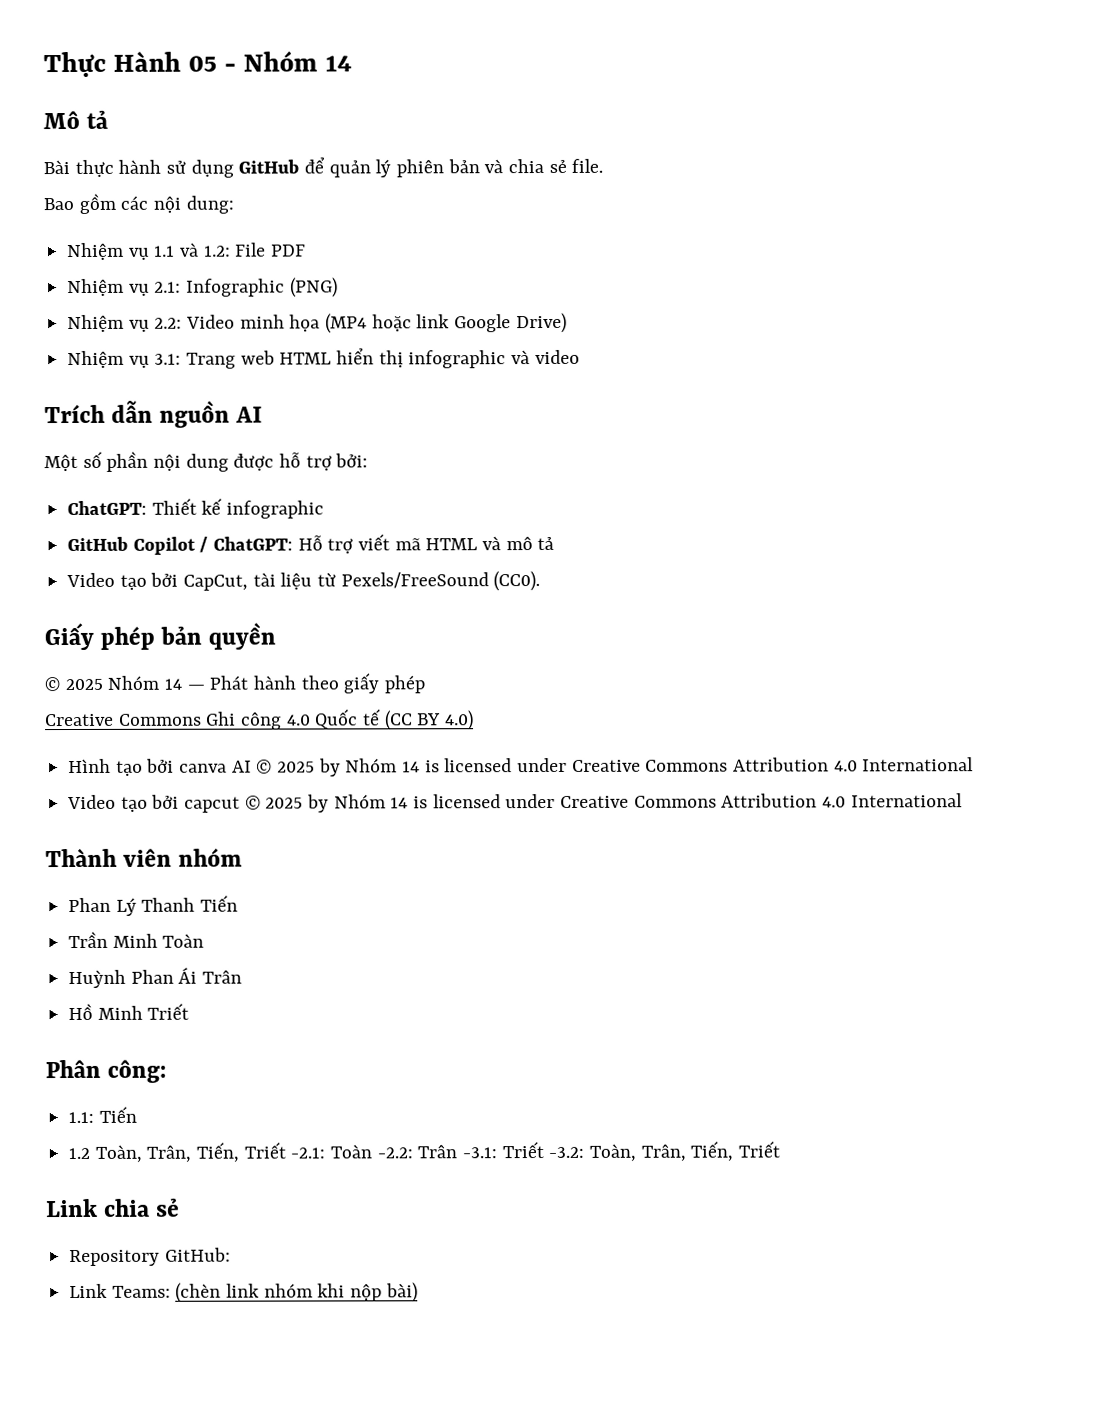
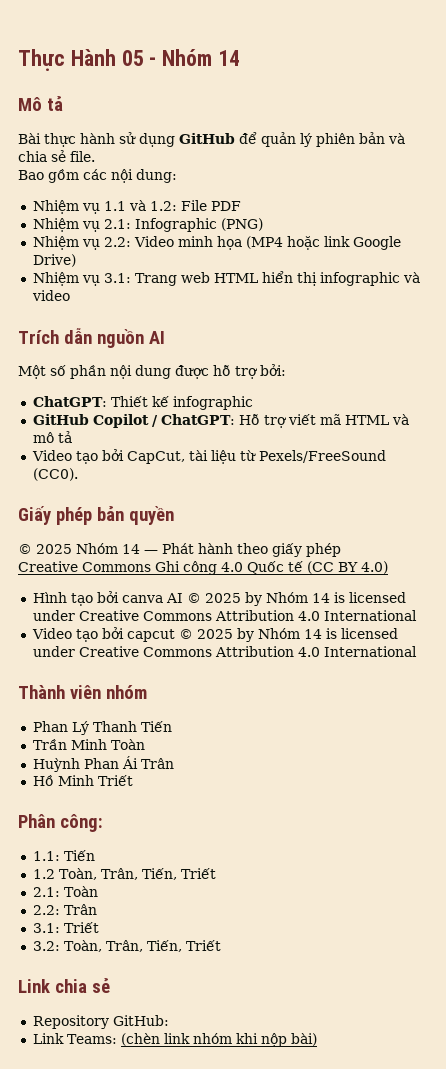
[290,1142,585,1159] -2.1: Toàn -2.2: Trân -3.1: Triết -3.2: -> [32,886,98,897] [32,904,97,915] [32,922,99,933] [32,941,60,951] // 2.1: Toàn // 2.2: Trân // 3.1: Triết // 3.2:

